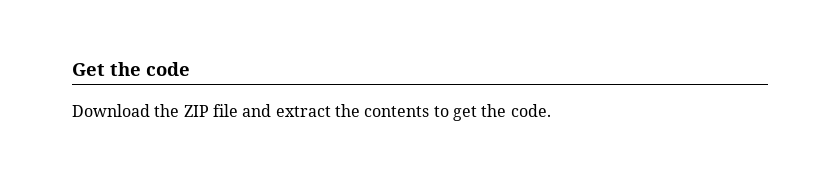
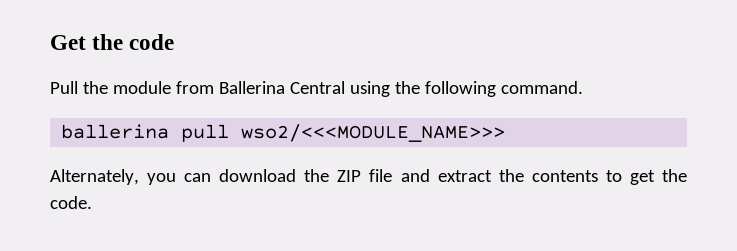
[72,104,150,117] Download -> [50,81,583,97] [61,124,506,142] [50,169,297,185] Pull the module from Ballerina Central using the following command. // ballerina pull wso2/<<<MODULE_NAME>>> // Alternately, you can download

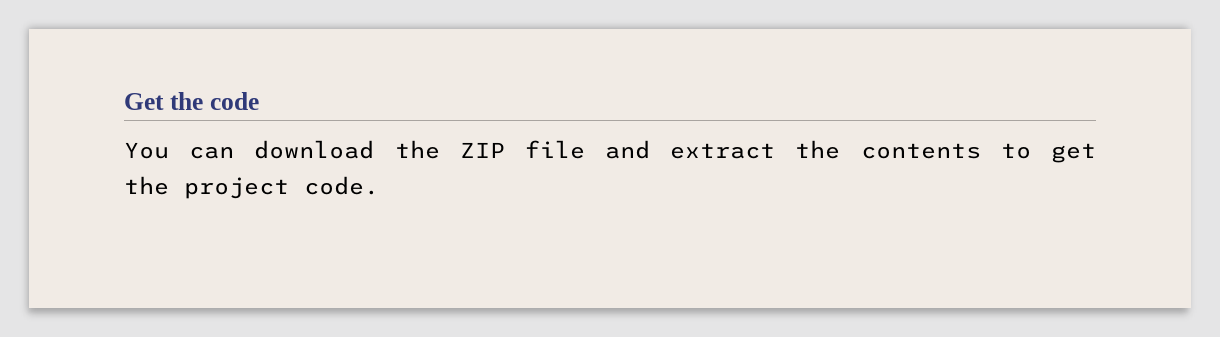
[50,81,583,97] [61,124,506,142] [50,169,177,185] Pull the module from Ballerina Central using the following command. // ballerina pull wso2/<<<MODULE_NAME>>> // Alternately, you -> [124,142,169,159] You
(688, 175) none -> [184,177,289,199] project

